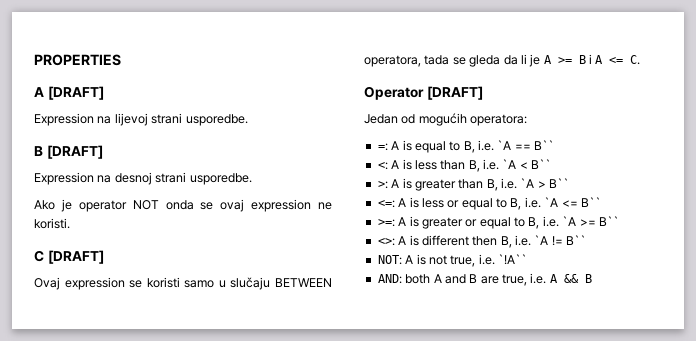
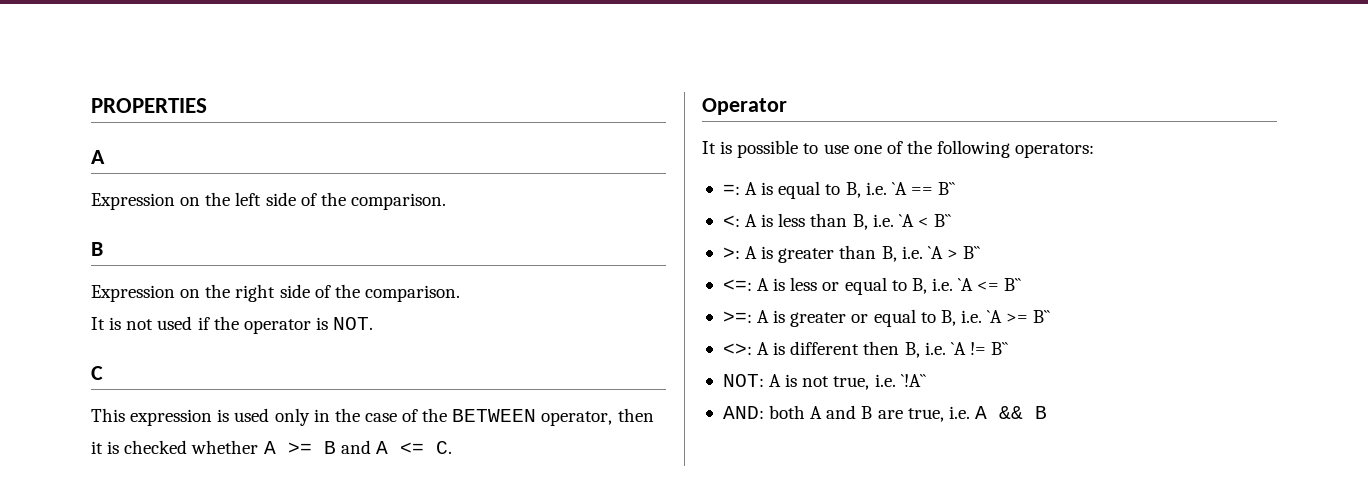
[47,86,104,100] [34,113,248,126] [34,145,103,159] [34,172,252,185] [34,199,332,212] [34,218,70,229] [34,250,104,264] [34,277,333,290] [364,54,541,67] [DRAFT] // Expression na lijevoj strani usporedbe. // B [DRAFT] // Expression na desnoj strani usporedbe. // Ako je operator NOT onda se ovaj expression ne koristi. // C [DRAFT] // Ovaj expression se koristi samo u slučaju BETWEEN operatora, tada se gleda da li je -> [91,192,446,210] [91,242,103,256] [91,284,460,302] [91,316,374,334] [91,366,103,380] [91,408,654,426] [91,440,259,454] // Expression on the left side of the comparison. // B // Expression on the right side of the comparison. // It is not used if the operator is NOT. // C // This expression is used only in the case of the BETWEEN operator, then it is checked whether
[589,54,592,64] i -> [340,440,371,454] and
[426,86,483,100] [364,113,528,126] [DRAFT] // Jedan od mogućih operatora: -> [702,140,1095,158] // It is possible to use one of the following operators:

